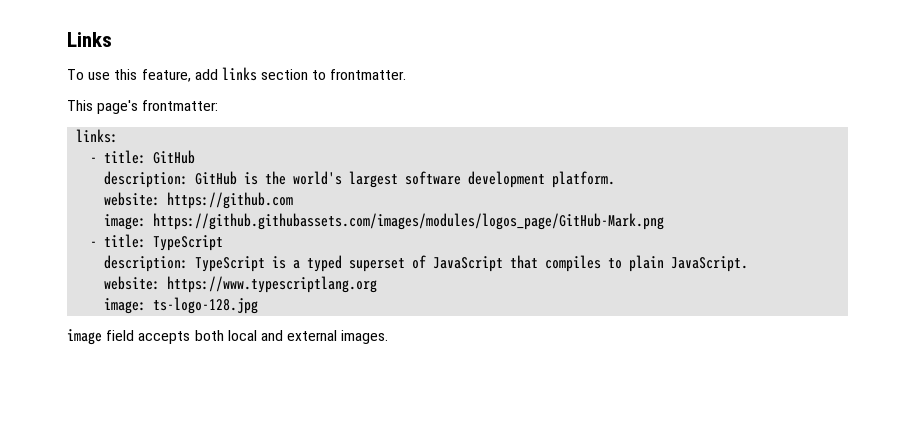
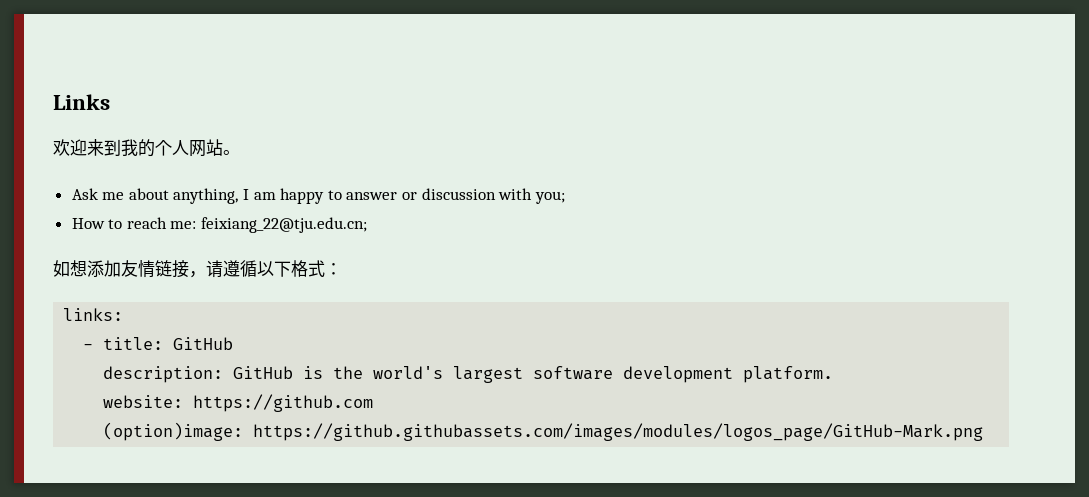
[67,67,407,82] [67,100,219,114] To use this feature, add links section to frontmatter. // This page's frontmatter: -> [53,139,240,157] [71,188,565,204] [71,217,368,233] [53,260,342,278] 欢迎来到我的个人网站。 // Ask me about anything, I am happy to answer or discussion with you; // How to reach me: feixiang_22@tju.edu.cn; // 如想添加友情链接，请遵循以下格式：
[104,214,147,230] image: -> [103,422,244,441] (option)image:
[90,234,224,251] [104,255,749,272] [104,276,378,293] [104,297,259,314] [67,329,389,345] // - title: TypeScript // description: TypeScript is a typed superset of JavaScript that compiles to plain JavaScript. // website: https://www.typescriptlang.org // image: ts-logo-128.jpg // image field accepts both local and external images. -> (984, 432) none

